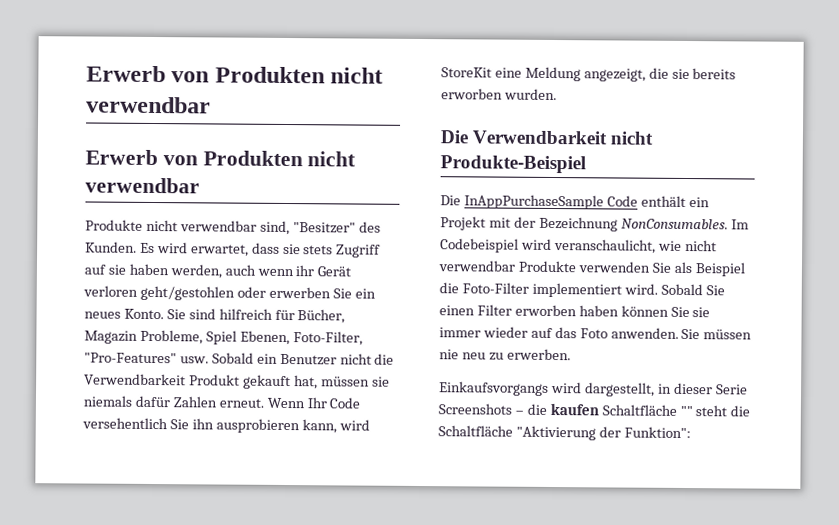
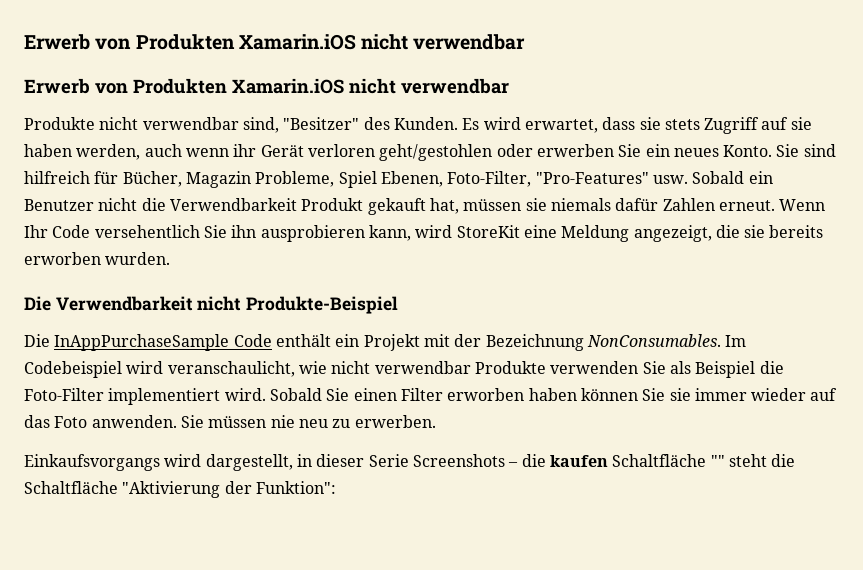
[86,65,325,84] Erwerb von Produkten -> [24,34,356,50] Erwerb von Produkten Xamarin.iOS
(303, 158) none -> [232,78,344,94] Xamarin.iOS

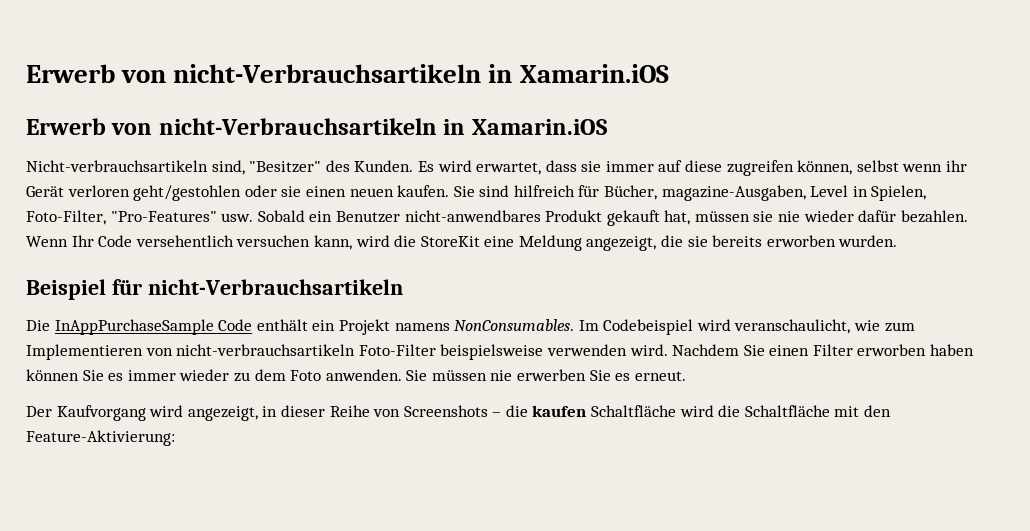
[24,34,526,50] [24,78,509,94] [24,117,239,130] Erwerb von Produkten Xamarin.iOS nicht verwendbar // Erwerb von Produkten Xamarin.iOS nicht verwendbar // Produkte nicht verwendbar -> [26,64,669,83] [26,118,607,135] [26,160,208,172] Erwerb von nicht-Verbrauchsartikeln in Xamarin.iOS // Erwerb von nicht-Verbrauchsartikeln in Xamarin.iOS // Nicht-verbrauchsartikeln
[664,117,812,134] [24,144,182,160] stets Zugriff auf sie haben werden, auch -> [605,160,899,176] immer auf diese zugreifen können, selbst
[536,144,773,157] erwerben Sie ein neues Konto. -> [281,185,450,197] sie einen neuen kaufen.
[185,171,443,188] Magazin Probleme, Spiel Ebenen, -> [661,185,927,201] magazine-Ausgaben, Level in Spielen,
[98,198,297,211] nicht die Verwendbarkeit -> [404,210,541,222] nicht-anwendbares
[550,198,775,211] niemals dafür Zahlen erneut. -> [778,210,968,223] nie wieder dafür bezahlen.
[203,225,365,242] Sie ihn ausprobieren -> [236,235,311,247] versuchen
(453, 231) none -> [394,235,417,247] die
[24,296,399,314] Die Verwendbarkeit nicht Produkte-Beispiel -> [26,279,403,300] Beispiel für nicht-Verbrauchsartikeln
[423,334,584,351] mit der Bezeichnung -> [394,323,450,331] namens
[331,361,784,378] [24,388,322,405] nicht verwendbar Produkte verwenden Sie als Beispiel die Foto-Filter implementiert wird. Sobald -> [884,322,915,332] [26,344,740,360] zum Implementieren von nicht-verbrauchsartikeln Foto-Filter beispielsweise verwenden wird. Nachdem
[669,388,691,401] sie -> [108,373,124,381] es
[810,388,838,401] [24,415,50,428] auf das -> [233,369,286,382] zu dem
[298,415,436,428] [24,454,409,471] neu zu erwerben. // Einkaufsvorgangs wird dargestellt, in dieser Serie -> [517,369,686,381] [26,405,401,421] erwerben Sie es erneut. // Der Kaufvorgang wird angezeigt, in dieser Reihe von
[710,454,796,467] [24,481,336,498] "" steht die Schaltfläche "Aktivierung der Funktion": -> [679,405,892,417] [26,430,175,446] wird die Schaltfläche mit den Feature-Aktivierung:

